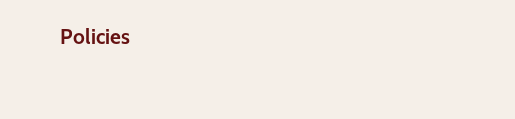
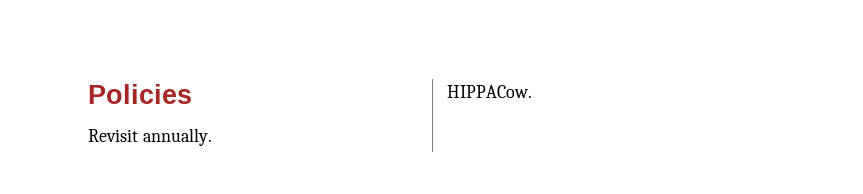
(130, 36) none -> [88,128,212,146] [447,85,532,98] // Revisit annually. // HIPPACow.

